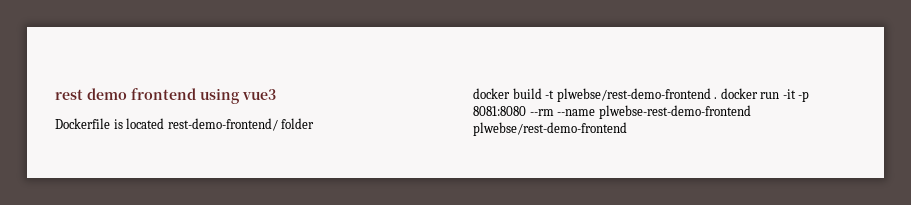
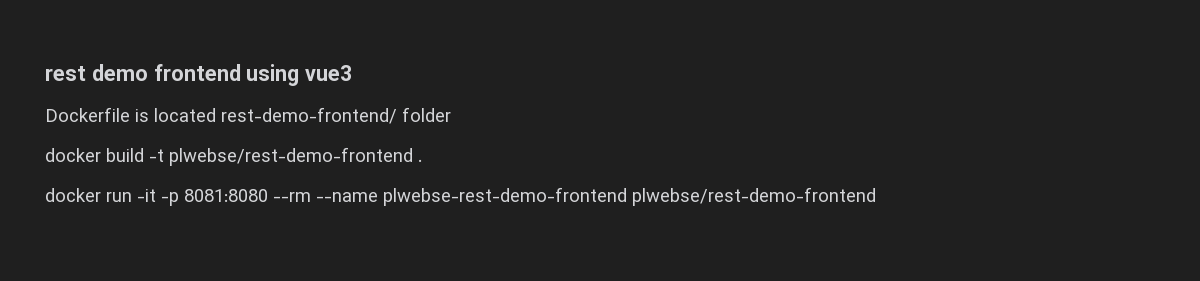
(718, 98) none -> (422, 160) //

